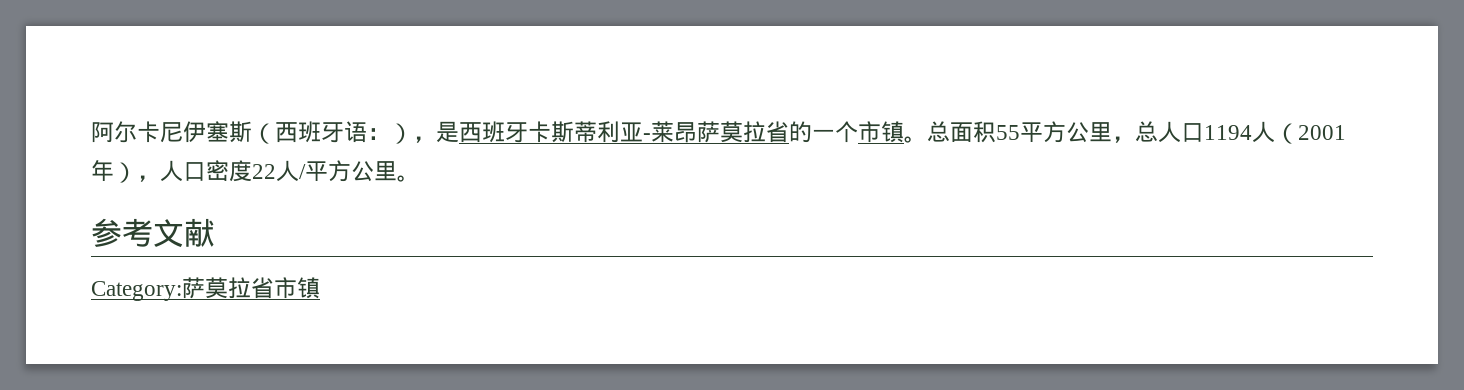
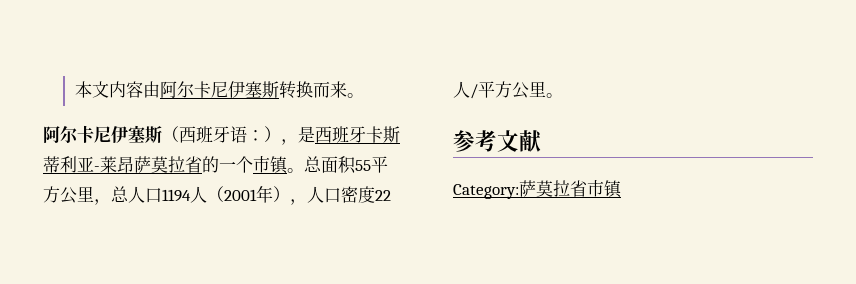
(91, 132) none -> [74,81,364,99] 本文内容由阿尔卡尼伊塞斯转换而来。 //

